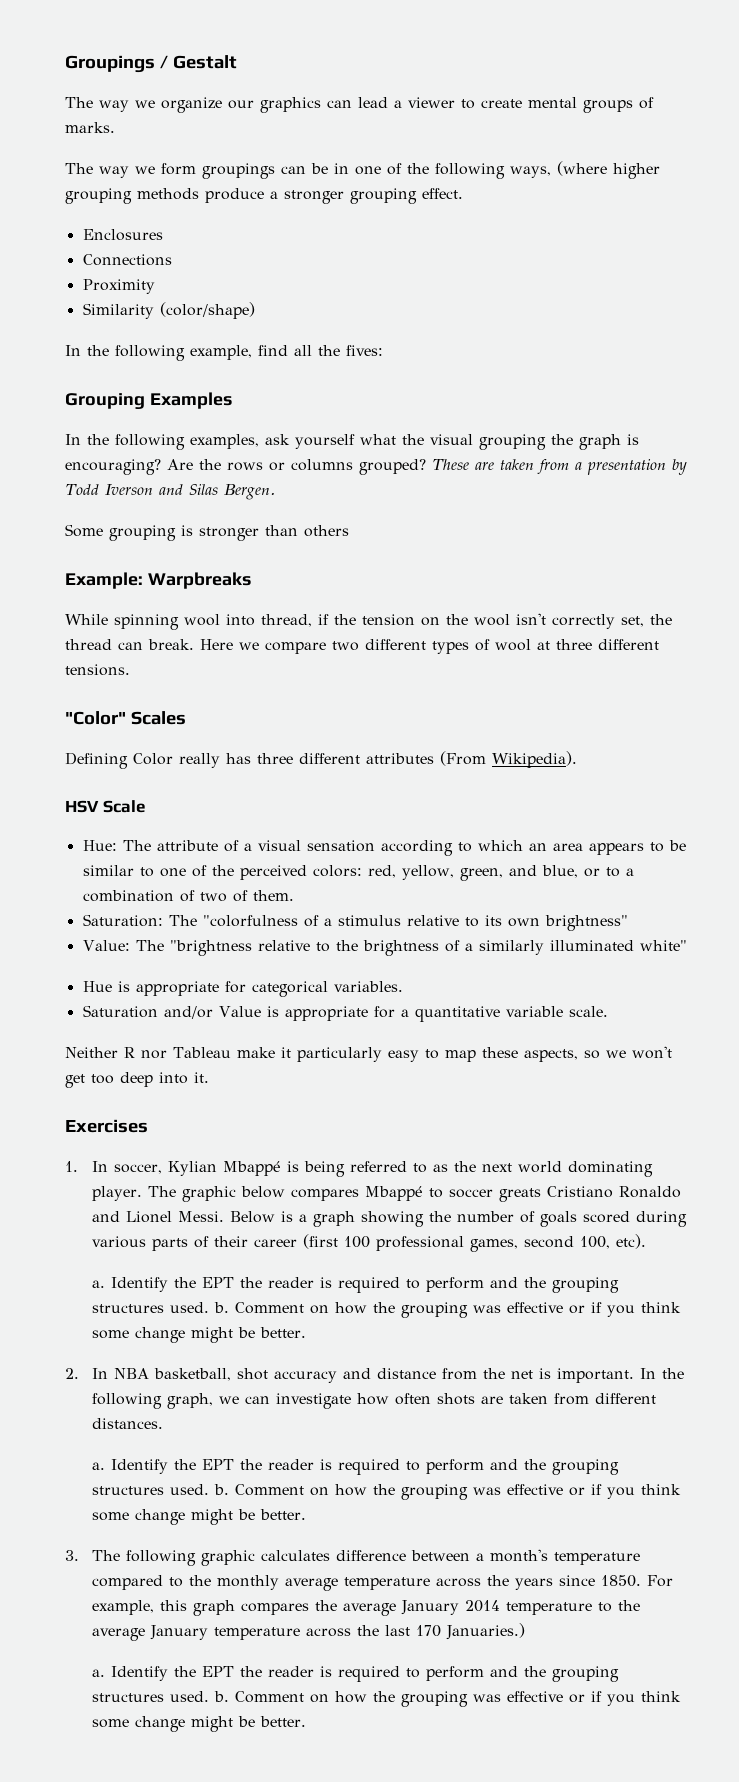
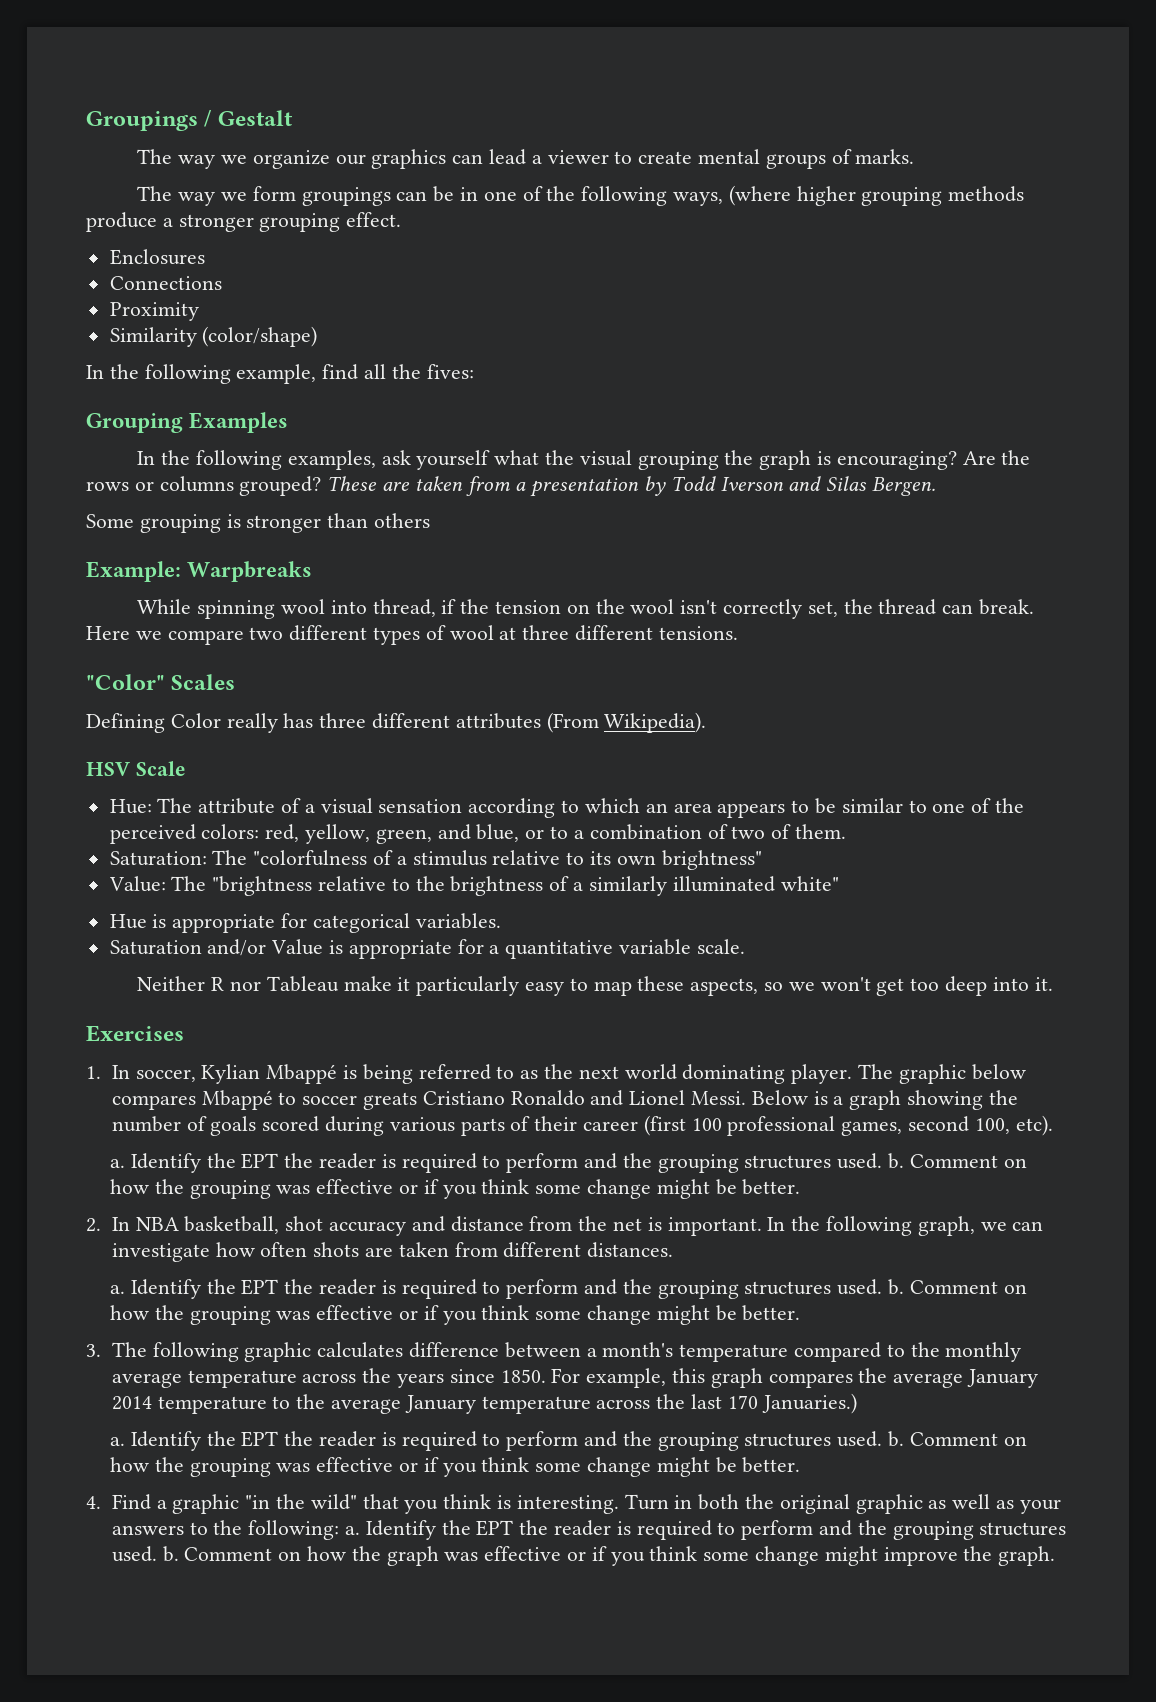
(307, 1721) none -> [86,1494,1061,1514] [111,1520,1067,1540] [111,1546,1056,1566] // 4. Find a graphic "in the wild" that you think is interesting. Turn in both the original graphic as well as your answers to the following: a. Identify the EPT the reader is required to perform and the grouping structures used. b. Comment on how the graph was effective or if you think some change might improve the graph.

